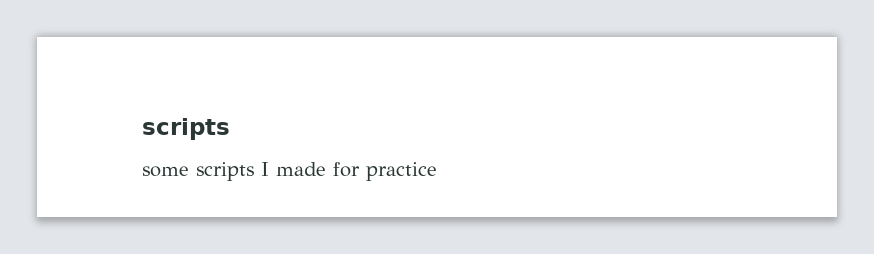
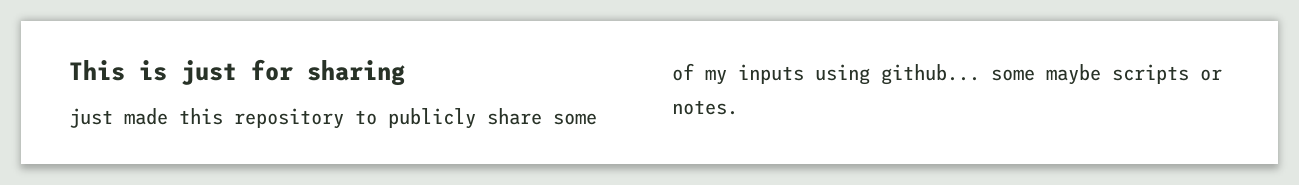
[142,118,230,140] [142,162,437,181] scripts // some scripts I made for practice -> [69,59,405,86] [69,108,597,129] [672,63,1222,85] [672,100,738,115] This is just for sharing // just made this repository to publicly share some of my inputs using github... some maybe scripts or notes.

